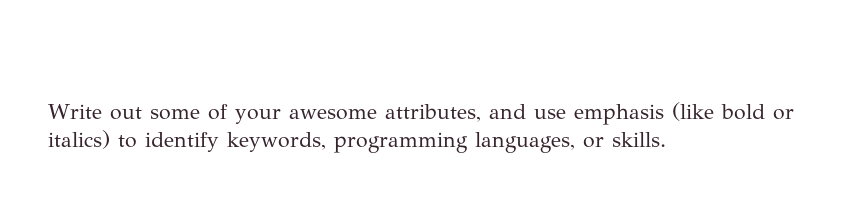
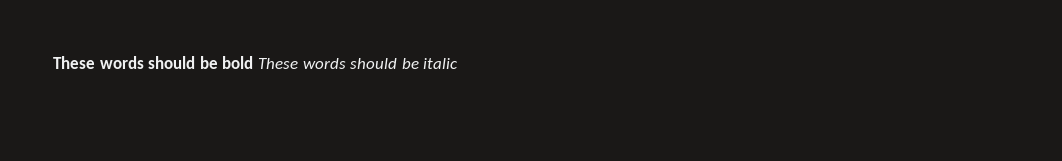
[48,102,794,125] [48,130,666,153] Write out some of your awesome attributes, and use emphasis (like bold or italics) to identify keywords, programming languages, or skills. -> [53,56,459,69] These words should be bold These words should be italic

